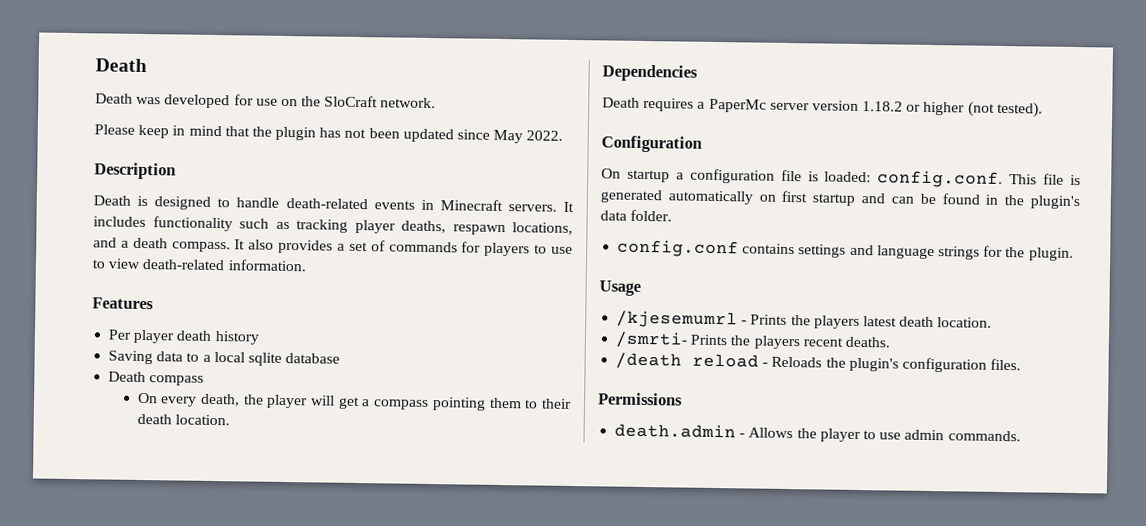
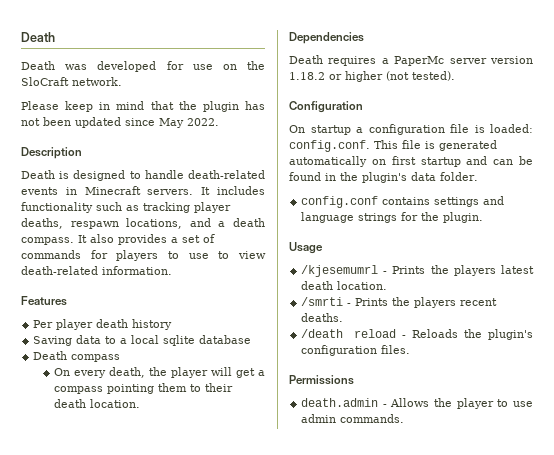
[615,331,689,349] /smrti- -> [301,297,352,306] /smrti -

